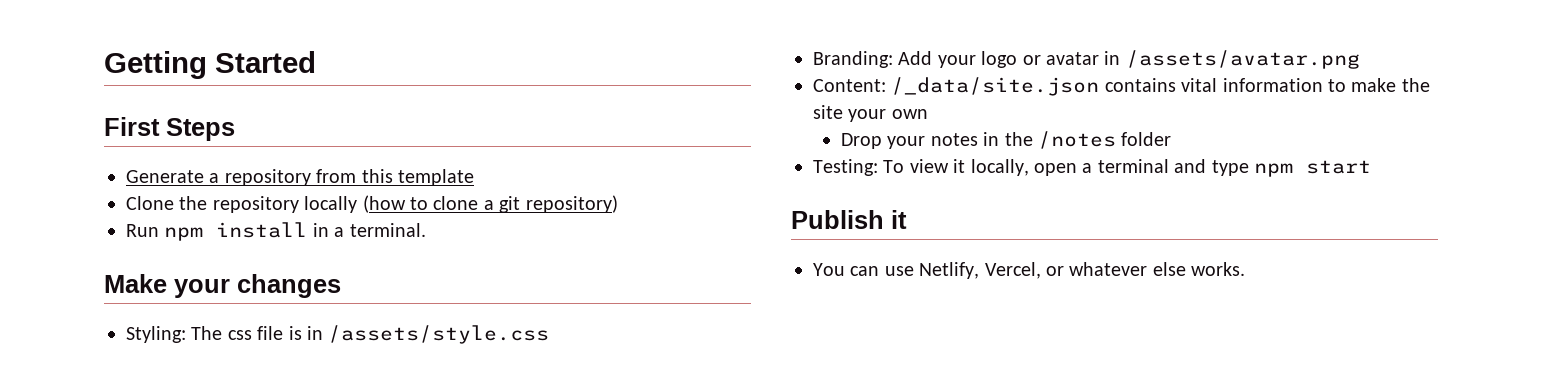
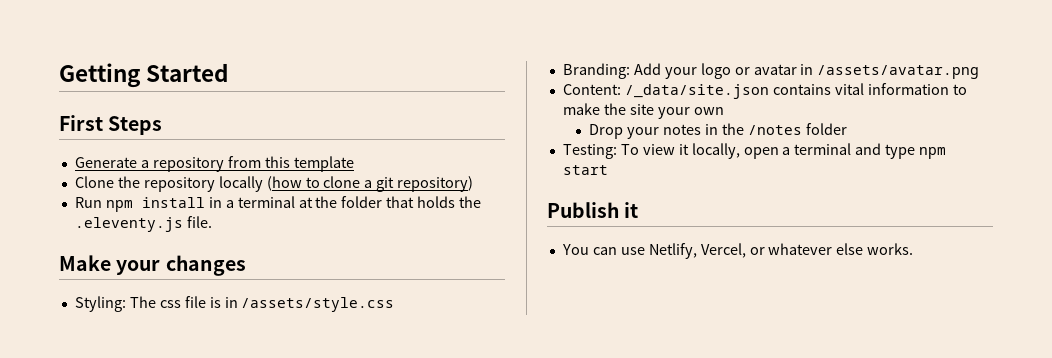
[349,223,426,237] terminal. -> [237,196,482,208] [74,216,212,232] terminal at the folder that holds the .eleventy.js file.

